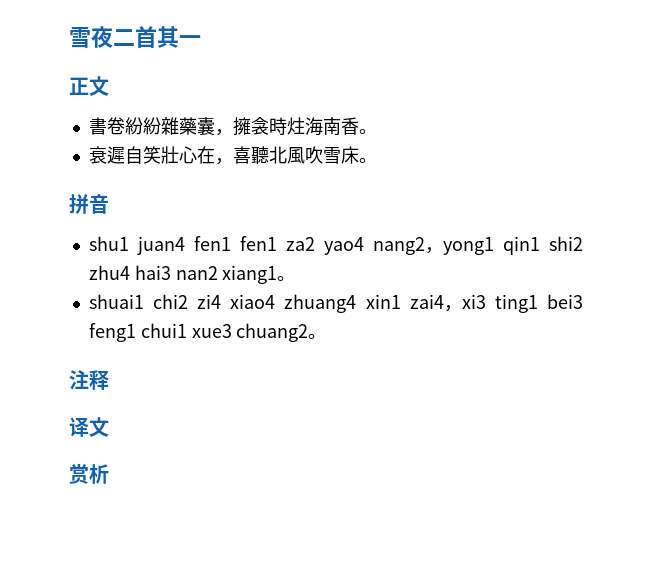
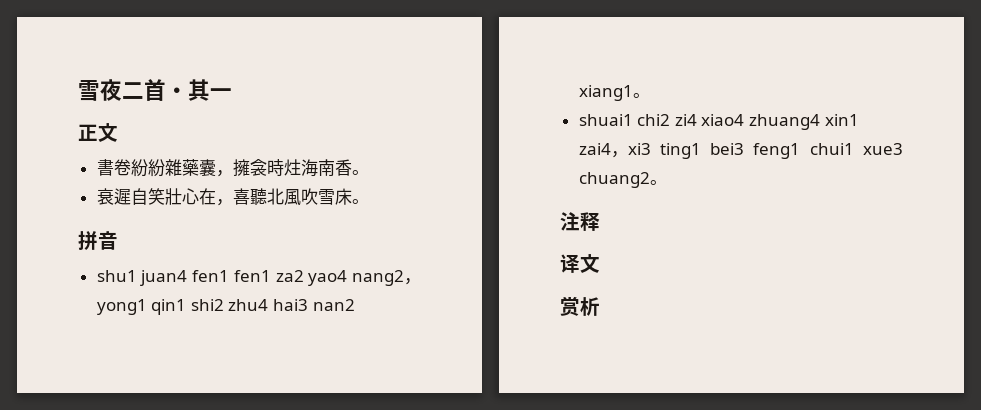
(157, 37) none -> [166,87,188,98] ・

